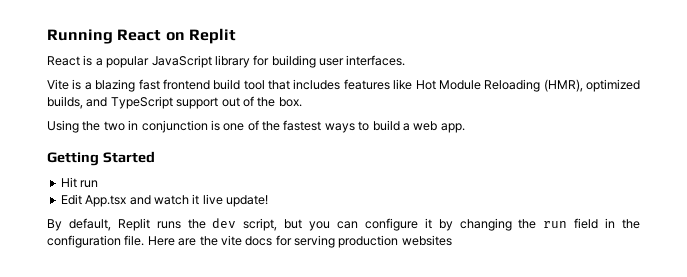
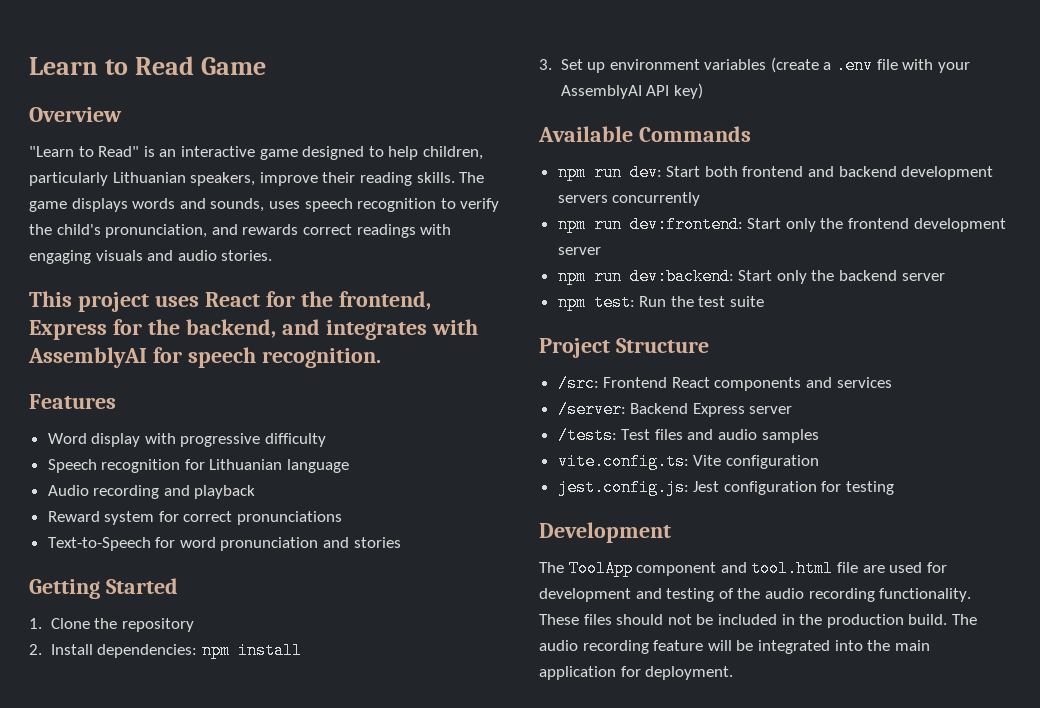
[47,28,236,44] [47,55,406,68] [47,79,640,92] [47,96,302,109] [47,120,465,133] [47,151,155,166] [60,177,99,188] [60,194,268,207] [47,218,641,231] [47,235,452,248] Running React on Replit // React is a popular JavaScript library for building user interfaces. // Vite is a blazing fast frontend build tool that includes features like Hot Module Reloading (HMR), optimized builds, and TypeScript support out of the box. // Using the two in conjunction is one of the fastest ways to build a web app. // Getting Started // Hit run // Edit App.tsx and watch it live update! // By default, Replit runs the dev script, but you can configure it by changing the run field in the configuration file. Here are the vite docs for serving production websites -> [29,56,266,75] [29,107,122,122] [29,146,483,160] [29,172,485,186] [29,198,500,212] [29,224,452,238] [29,250,273,264] [29,291,431,312] [29,319,478,340] [28,347,381,368] [29,394,116,409] [47,433,327,447] [47,459,350,473] [47,485,256,499] [47,511,343,525] [47,537,401,551] [29,578,178,599] [29,618,194,632] [29,642,302,659] [539,57,970,74] [560,83,703,99] [538,126,751,142] [557,164,994,181] [557,192,701,206] [557,216,1006,233] [557,247,601,255] [557,268,945,285] [557,294,765,311] [539,338,709,358] [557,375,892,392] [557,401,793,418] [557,427,819,444] [557,453,819,470] [557,479,895,496] [539,522,671,543] [539,560,947,577] [539,588,972,602] [539,614,977,628] [539,640,930,654] [539,666,734,680] Learn to Read Game // Overview // "Learn to Read" is an interactive game designed to help children, particularly Lithuanian speakers, improve their reading skills. The game displays words and sounds, uses speech recognition to verify the child's pronunciation, and rewards correct readings with engaging visuals and audio stories. // This project uses React for the frontend, Express for the backend, and integrates with AssemblyAI for speech recognition. // Features // Word display with progressive difficulty // Speech recognition for Lithuanian language // Audio recording and playback // Reward system for correct pronunciations // Text-to-Speech for word pronunciation and stories // Getting Started // 1. Clone the repository // 2. Install dependencies: npm install // 3. Set up environment variables (create a .env file with your AssemblyAI API key) // Available Commands // npm run dev: Start both frontend and backend development servers concurrently // npm run dev:frontend: Start only the frontend development server // npm run dev:backend: Start only the backend server // npm test: Run the test suite // Project Structure // /src: Frontend React components and services // /server: Backend Express server // /tests: Test files and audio samples // vite.config.ts: Vite configuration // jest.config.js: Jest configuration for testing // Development // The ToolApp component and tool.html file are used for development and testing of the audio recording functionality. These files should not be included in the production build. The audio recording feature will be integrated into the main application for deployment.

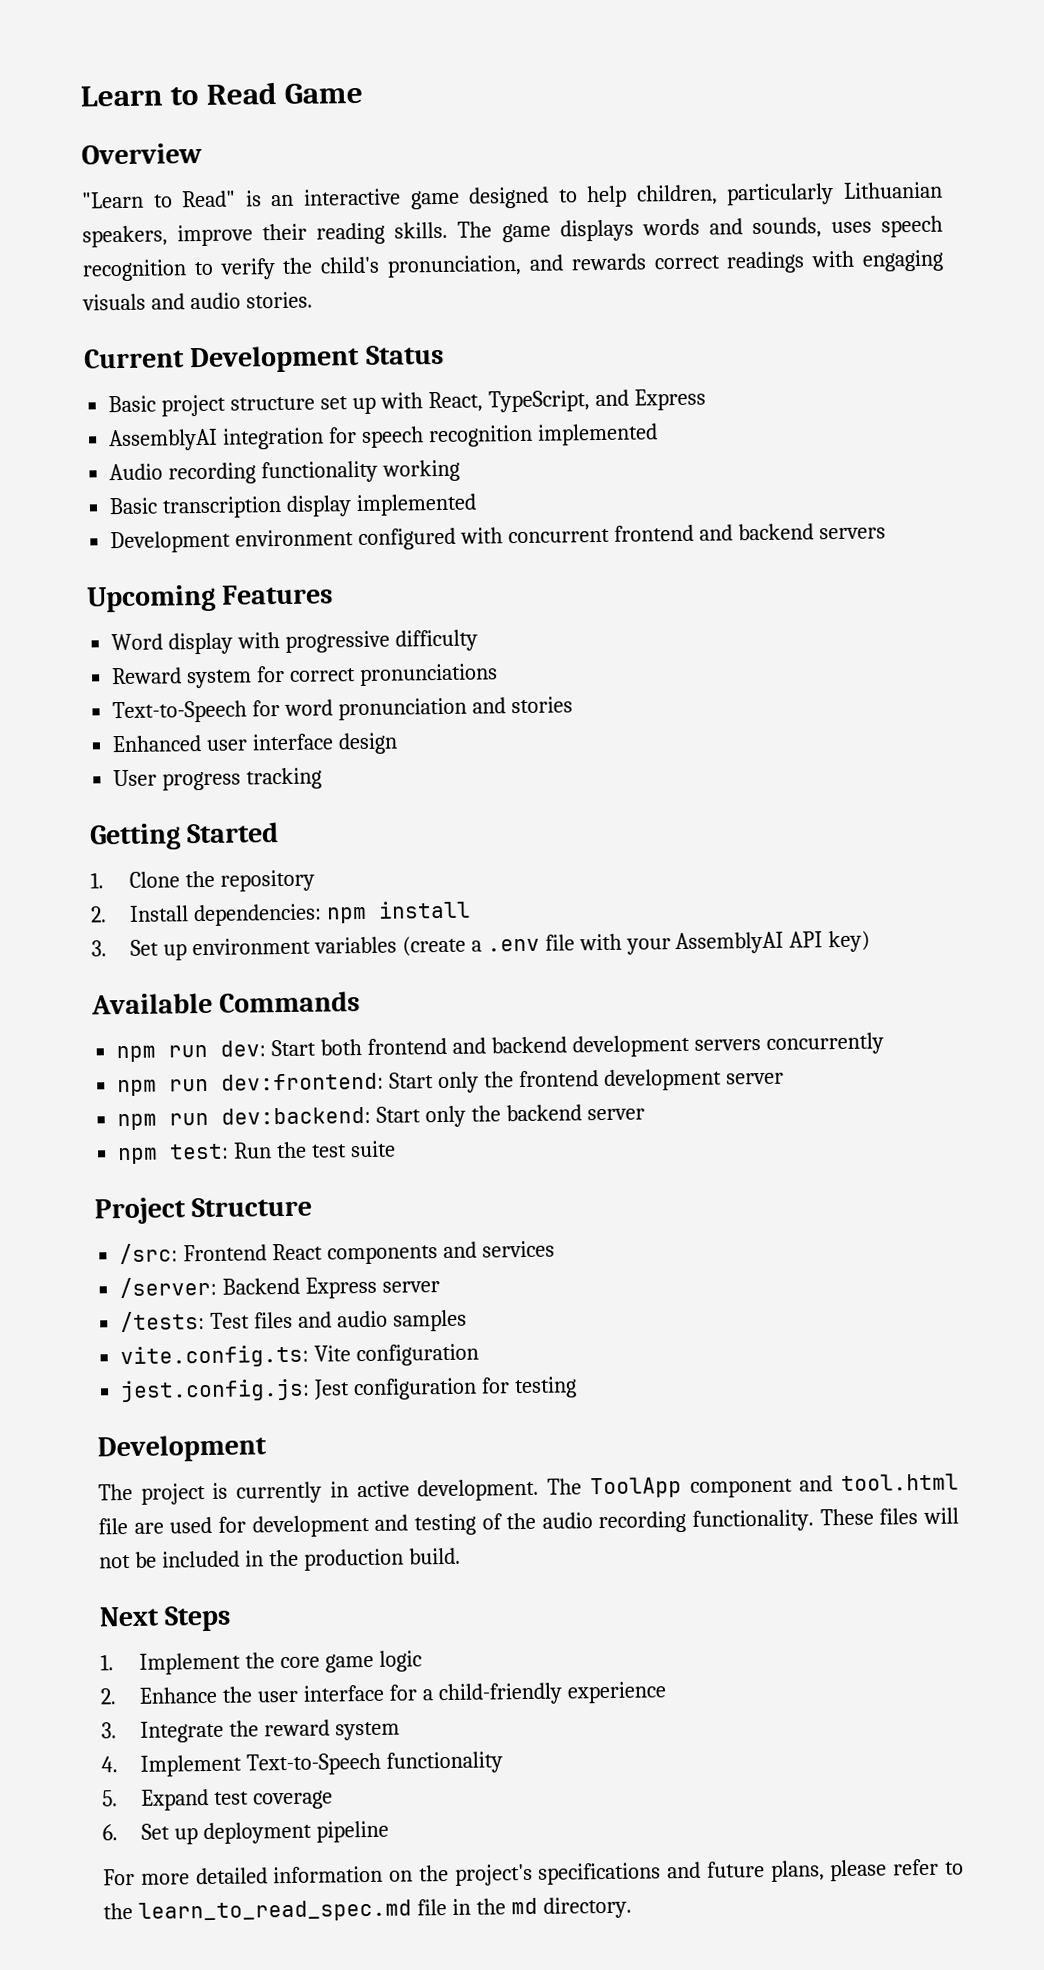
[29,291,431,312] [29,319,478,340] [28,347,381,368] This project uses React for the frontend, Express for the backend, and integrates with AssemblyAI for speech recognition. // -> [83,344,444,374] [108,388,706,417] [108,423,658,452] [109,459,461,485] [109,493,478,519] [110,523,886,554] [86,584,216,613] Current Development Status // Basic project structure set up with React, TypeScript, and Express // AssemblyAI integration for speech recognition implemented // Audio recording functionality working // Basic transcription display implemented // Development environment configured with concurrent frontend and backend servers // Upcoming
[47,459,350,473] [47,485,256,499] // Speech recognition for Lithuanian language // Audio recording and playback -> (478, 640) none
(401, 542) none -> [112,732,399,755] [113,767,323,791] // Enhanced user interface design // User progress tracking
(564, 567) none -> [140,1478,583,1505] project is currently in active development. The
[616,614,664,625] should -> [923,1507,959,1524] will
[951,614,977,625] [539,640,930,654] [539,666,734,680] The audio recording feature will be integrated into the main application for deployment. -> [99,1605,232,1632] [100,1650,422,1675] [100,1681,667,1706] [101,1719,400,1743] [101,1751,503,1777] [102,1788,333,1811] [102,1820,389,1845] [103,1858,964,1886] [103,1896,632,1923] // Next Steps // 1. Implement the core game logic // 2. Enhance the user interface for a child-friendly experience // 3. Integrate the reward system // 4. Implement Text-to-Speech functionality // 5. Expand test coverage // 6. Set up deployment pipeline // For more detailed information on the project's specifications and future plans, please refer to the learn_to_read_spec.md file in the md directory.

